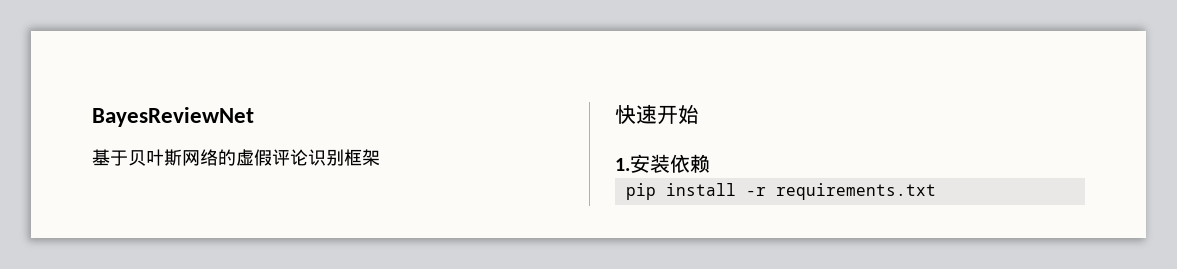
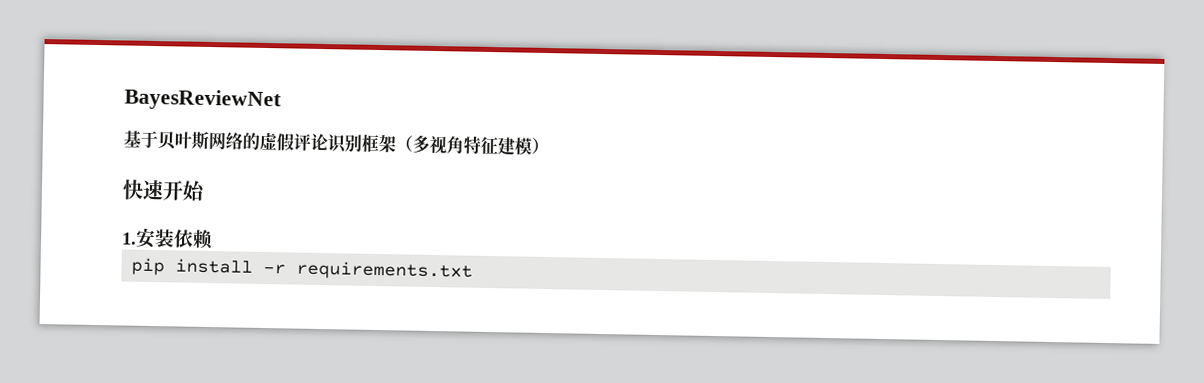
(380, 157) none -> [395,134,549,156] （多视角特征建模）

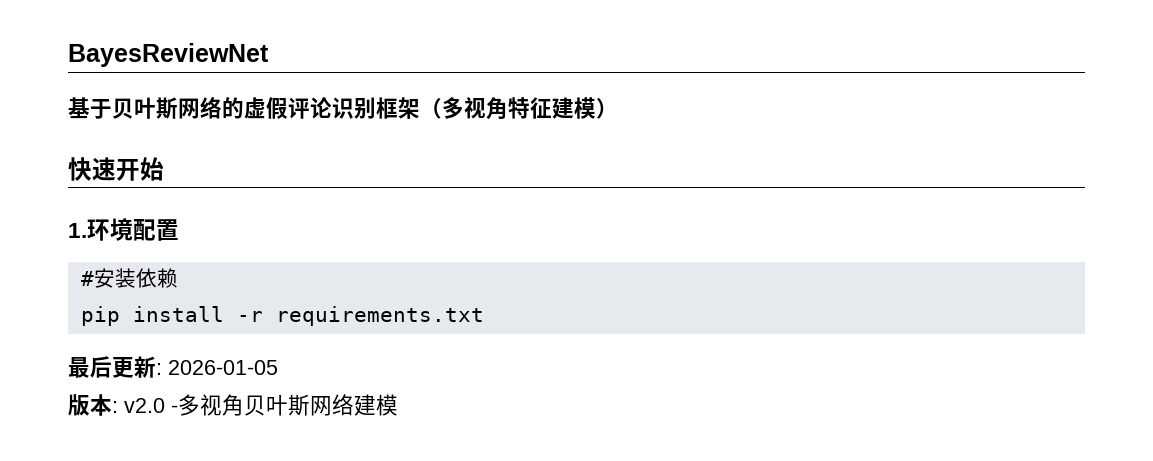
(137, 238) none -> [87,218,179,241] [80,271,94,286] 环境配置 // #
(474, 270) none -> [68,356,278,378] [68,394,398,416] // 最后更新: 2026-01-05 // 版本: v2.0 -多视角贝叶斯网络建模

